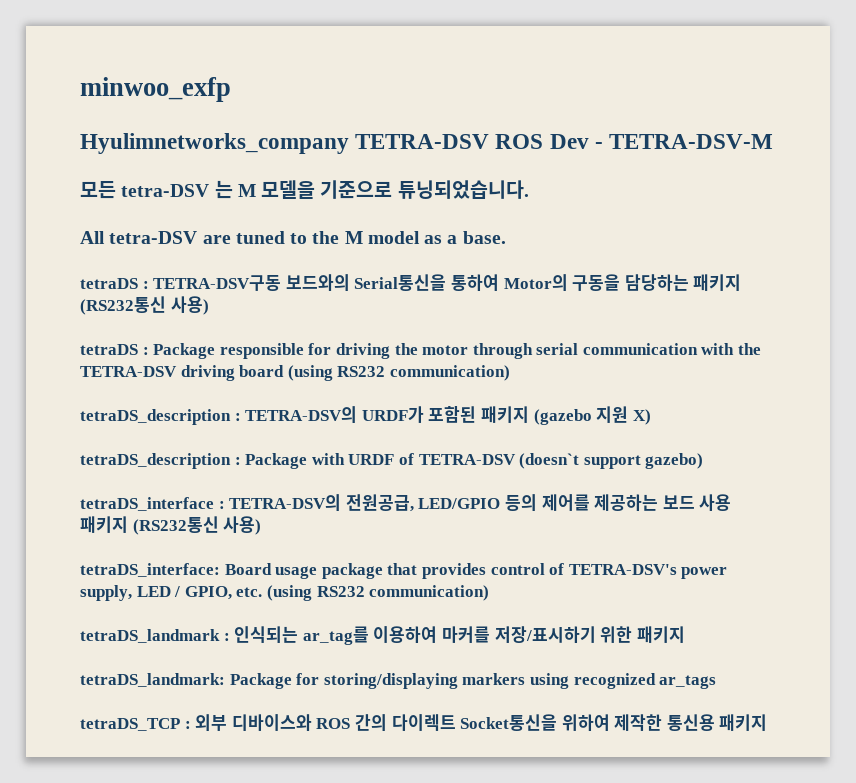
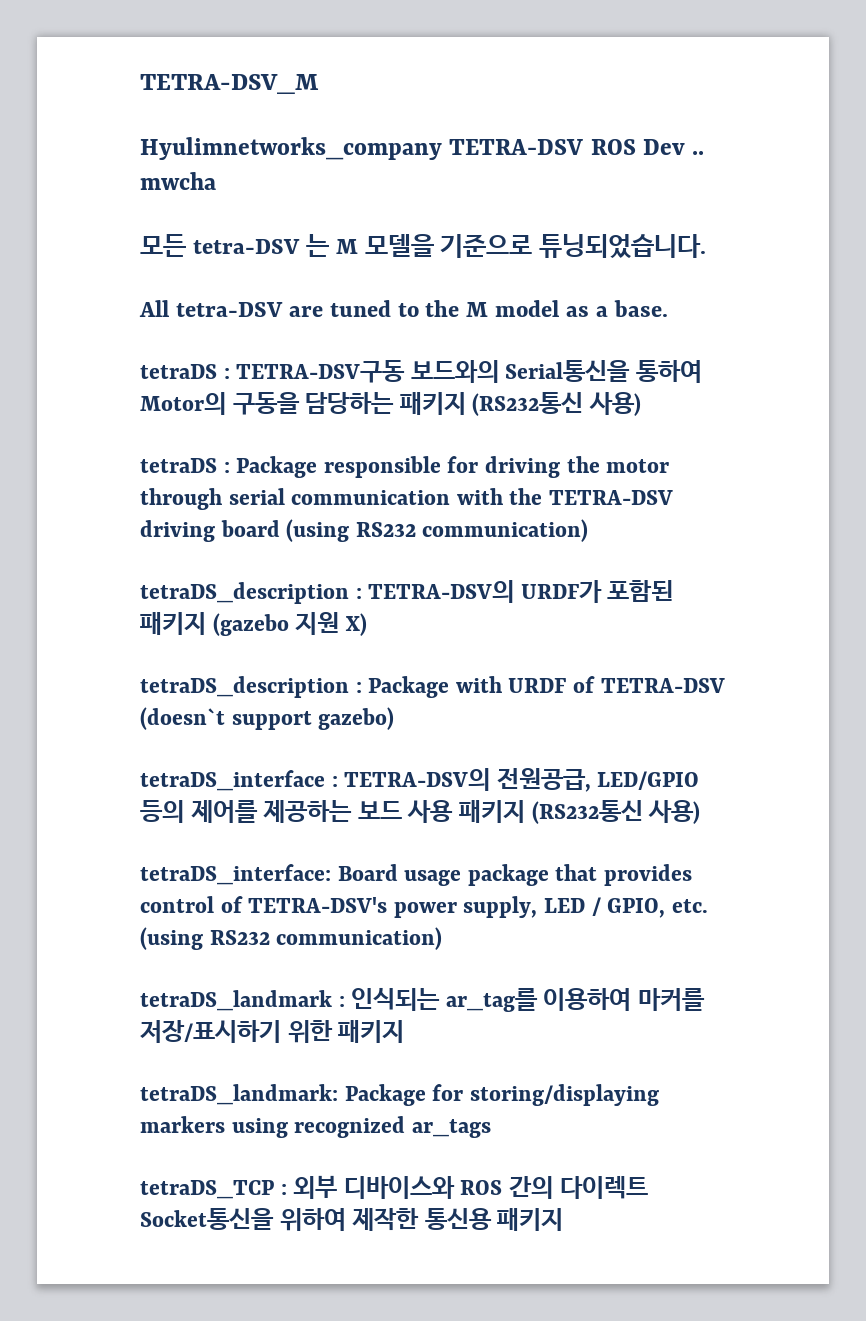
[80,77,231,102] minwoo_exfp -> [140,74,319,94] TETRA-DSV_M
[594,134,774,149] - TETRA-DSV-M -> [692,151,705,155] [140,172,216,190] .. mwcha

